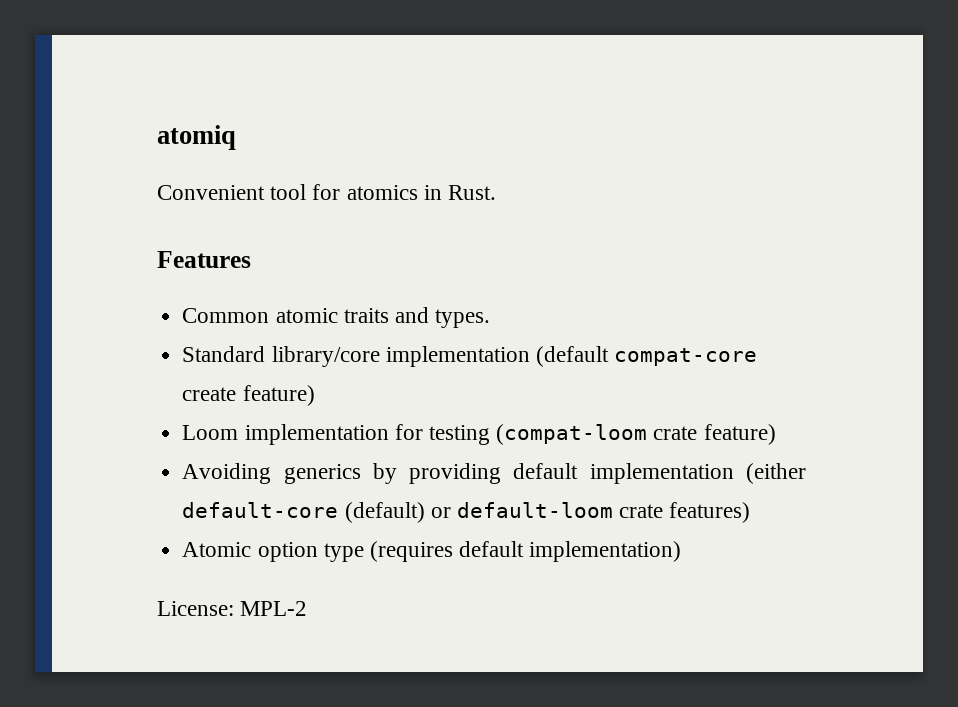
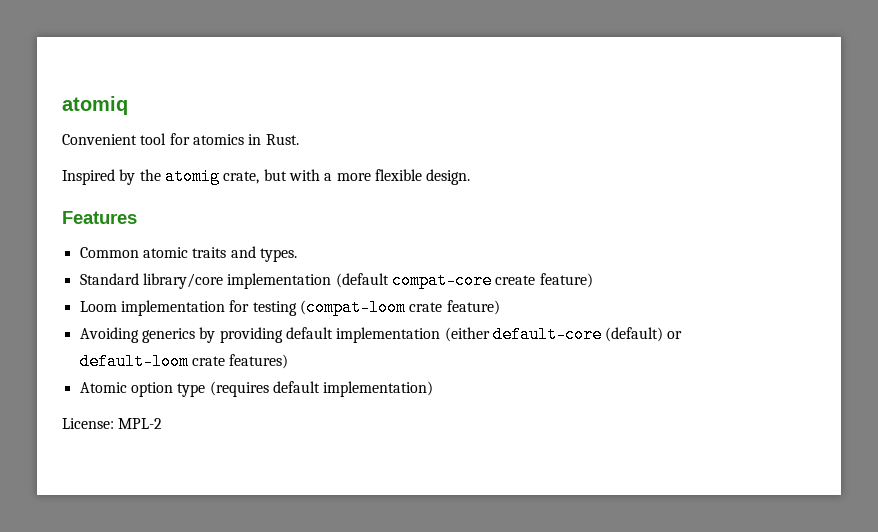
(497, 192) none -> [62,168,471,185] // Inspired by the atomig crate, but with a more flexible design.

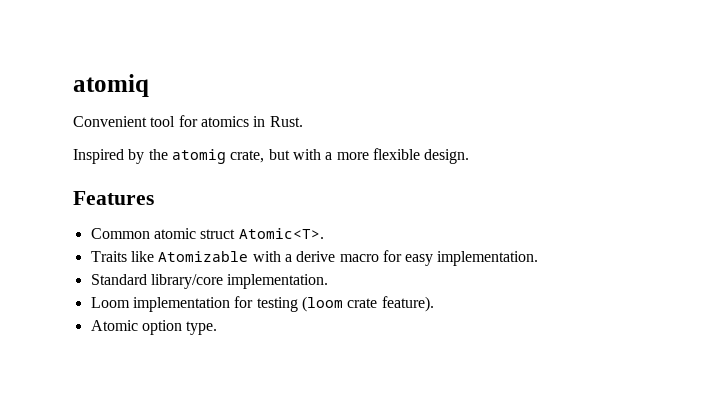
[192,246,297,262] [79,272,593,289] [79,299,500,316] [79,326,683,343] [79,353,289,370] [79,381,434,397] [62,418,163,429] traits and types. // Standard library/core implementation (default compat-core create feature) // Loom implementation for testing (compat-loom crate feature) // Avoiding generics by providing default implementation (either default-core (default) or default-loom crate features) // Atomic option type (requires default implementation) // License: MPL-2 -> [200,228,324,239] [90,250,539,266] [90,274,329,289] [90,296,434,312] [90,320,218,335] struct Atomic<T>. // Traits like Atomizable with a derive macro for easy implementation. // Standard library/core implementation. // Loom implementation for testing (loom crate feature). // Atomic option type.

